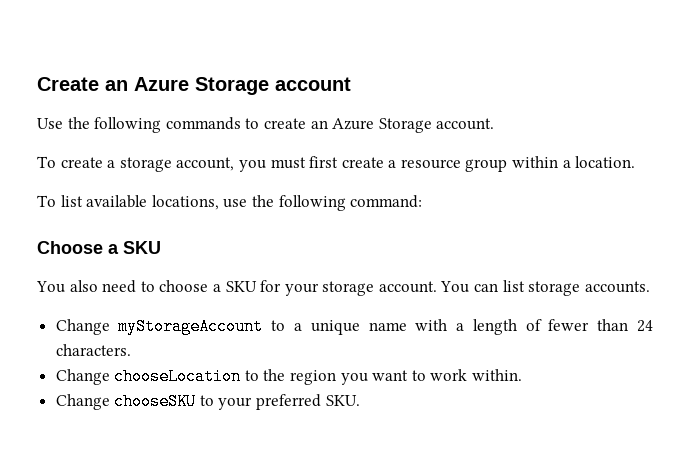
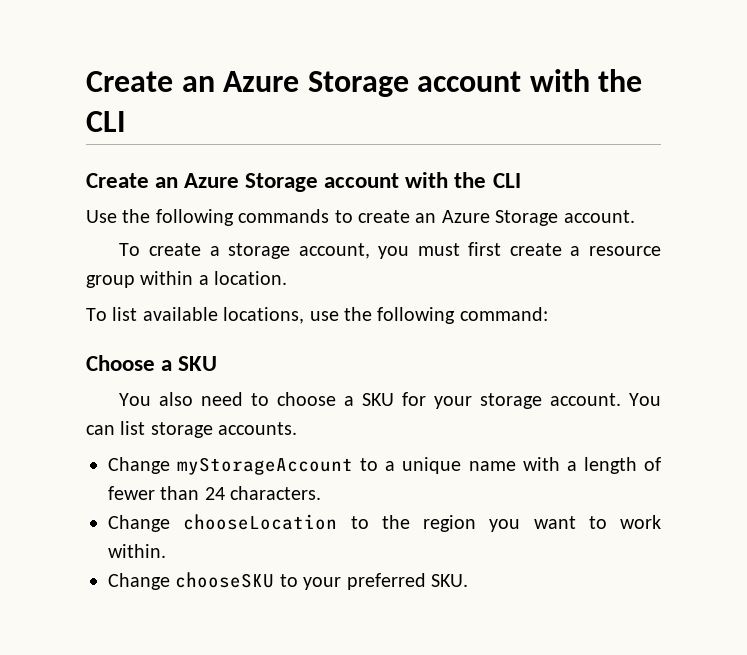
[37,77,351,95] Create an Azure Storage account -> [86,69,643,97] [86,111,126,132] [86,172,521,192] Create an Azure Storage account with the CLI // Create an Azure Storage account with the CLI

